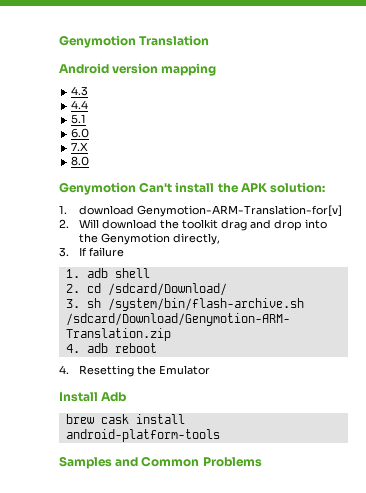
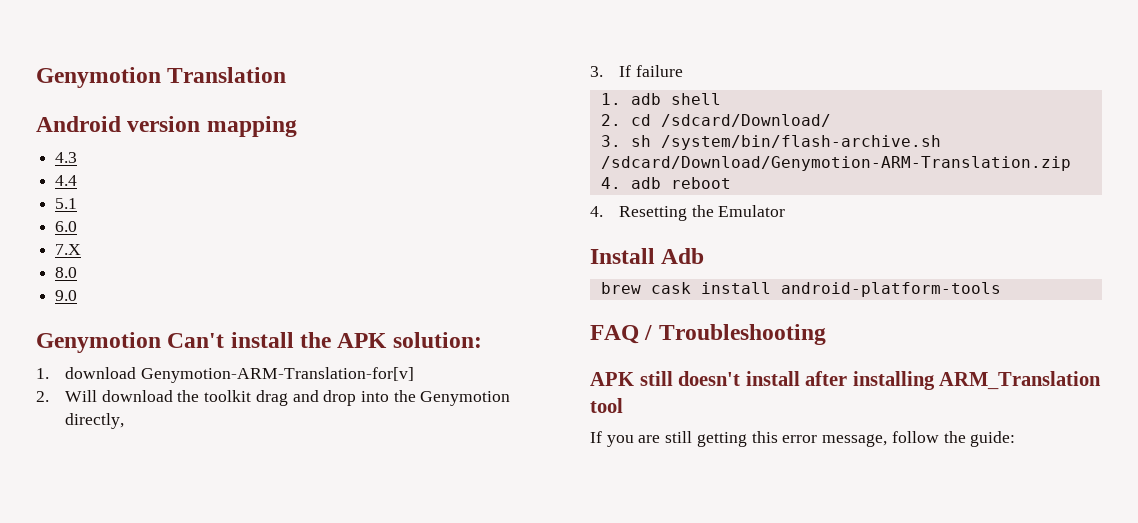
(90, 161) none -> [55,290,78,301] // 9.0
[59,456,262,469] Samples and Common Problems -> [590,324,826,345] [590,371,1102,390] [590,398,623,413] [590,431,1016,447] FAQ / Troubleshooting // APK still doesn't install after installing ARM_Translation tool // If you are still getting this error message, follow the guide:

